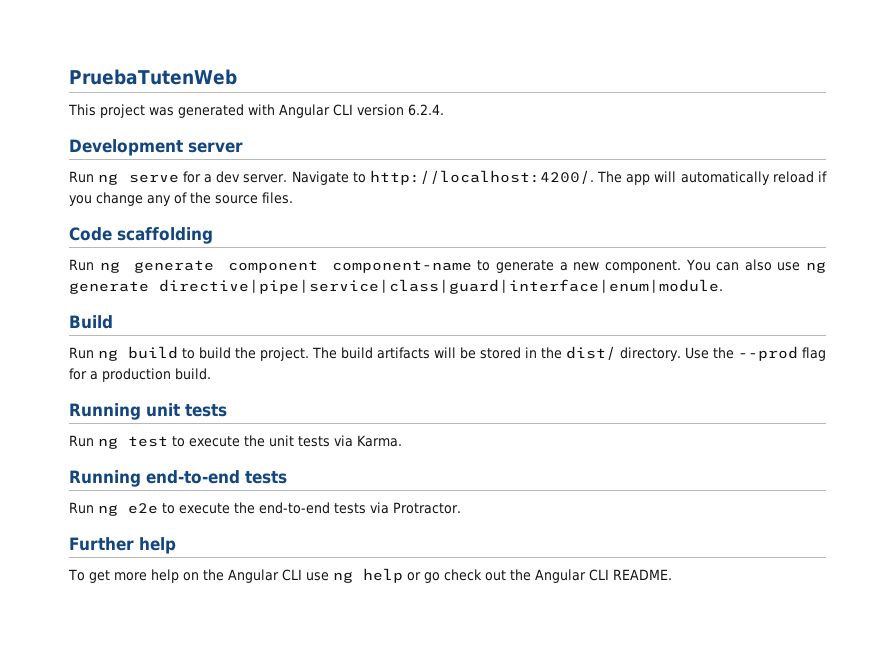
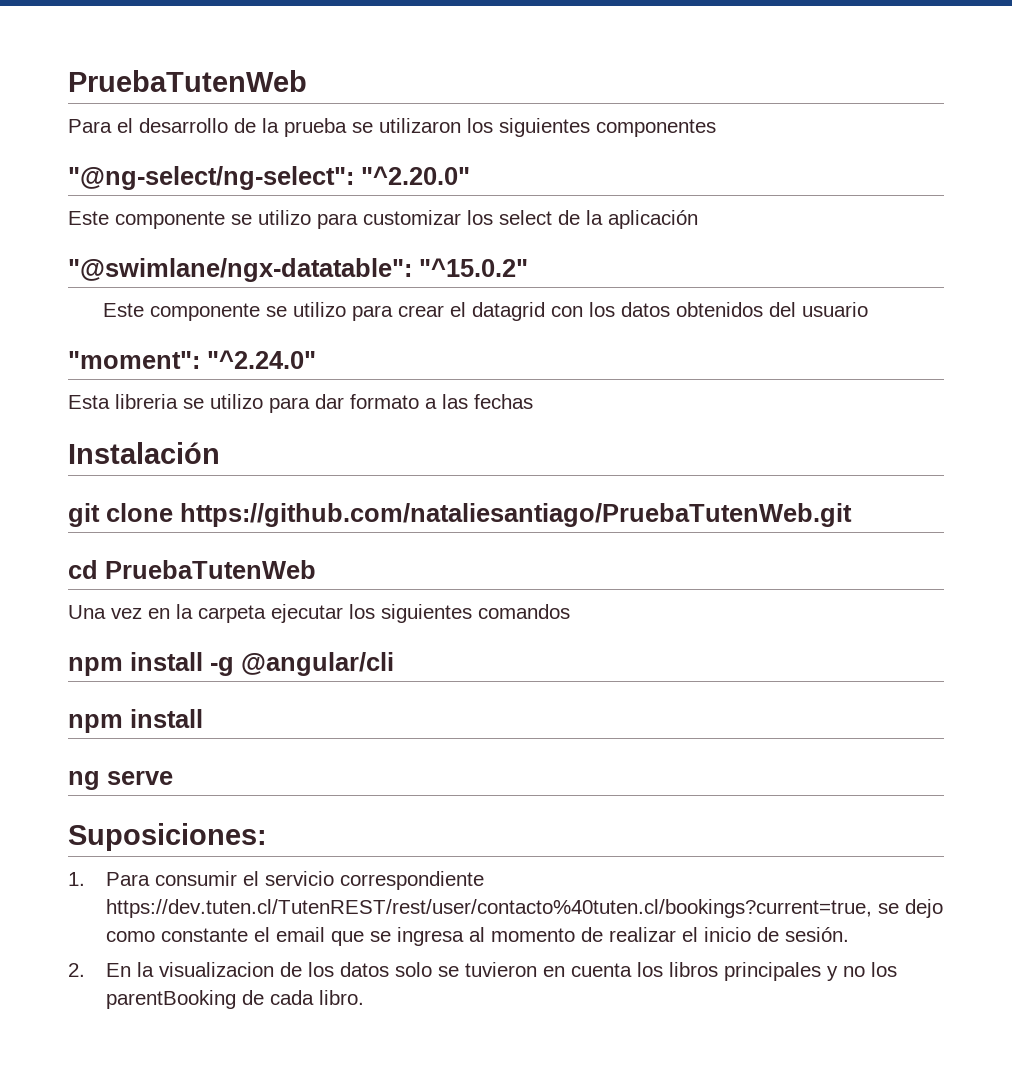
[69,69,237,85] [68,104,444,118] [69,139,243,156] [69,170,827,185] [69,192,293,206] [69,227,213,244] [69,259,827,273] [69,279,723,294] [69,315,113,329] [69,346,827,361] [69,368,211,382] [69,403,227,420] [69,435,402,449] [69,470,287,487] [69,502,461,516] [69,537,176,554] [68,568,672,583] PruebaTutenWeb // This project was generated with Angular CLI version 6.2.4. // Development server // Run ng serve for a dev server. Navigate to http://localhost:4200/. The app will automatically reload if you change any of the source files. // Code scaffolding // Run ng generate component component-name to generate a new component. You can also use ng generate directive|pipe|service|class|guard|interface|enum|module. // Build // Run ng build to build the project. The build artifacts will be stored in the dist/ directory. Use the --prod flag for a production build. // Running unit tests // Run ng test to execute the unit tests via Karma. // Running end-to-end tests // Run ng e2e to execute the end-to-end tests via Protractor. // Further help // To get more help on the Angular CLI use ng help or go check out the Angular CLI README. -> [68,70,307,92] [68,118,716,137] [68,166,470,190] [68,210,698,229] [68,258,528,282] [102,302,868,321] [68,350,316,369] [68,394,533,413] [68,442,220,464] [68,503,852,527] [68,560,316,579] [68,604,570,623] [68,652,394,676] [68,709,203,733] [68,771,173,790] [68,823,267,851] [68,871,484,890] [105,899,943,918] [105,927,849,946] [68,962,897,981] [105,990,364,1009] PruebaTutenWeb // Para el desarrollo de la prueba se utilizaron los siguientes componentes // "@ng-select/ng-select": "^2.20.0" // Este componente se utilizo para customizar los select de la aplicación // "@swimlane/ngx-datatable": "^15.0.2" // Este componente se utilizo para crear el datagrid con los datos obtenidos del usuario // "moment": "^2.24.0" // Esta libreria se utilizo para dar formato a las fechas // Instalación // git clone https://github.com/nataliesantiago/PruebaTutenWeb.git // cd PruebaTutenWeb // Una vez en la carpeta ejecutar los siguientes comandos // npm install -g @angular/cli // npm install // ng serve // Suposiciones: // 1. Para consumir el servicio correspondiente https://dev.tuten.cl/TutenREST/rest/user/contacto%40tuten.cl/bookings?current=true, se dejo como constante el email que se ingresa al momento de realizar el inicio de sesión. // 2. En la visualizacion de los datos solo se tuvieron en cuenta los libros principales y no los parentBooking de cada libro.

